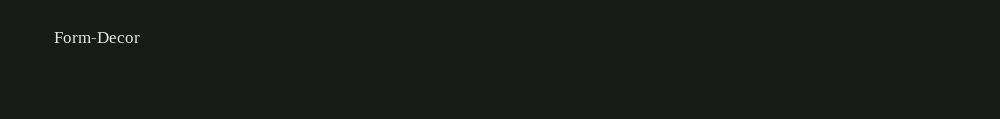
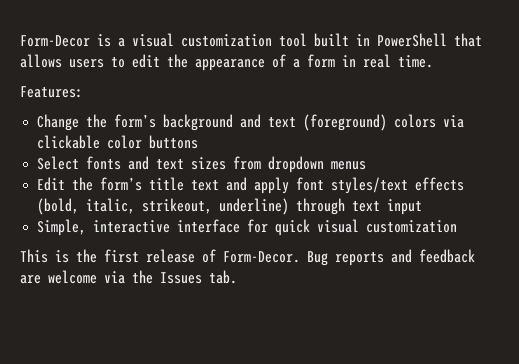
(140, 37) none -> [97,33,482,47] [20,54,433,71] [20,86,83,98] [37,114,465,131] [37,135,199,149] [37,156,367,173] [37,177,465,194] [37,198,423,215] [37,219,458,236] [20,249,475,266] [20,270,237,284] is a visual customization tool built in PowerShell that allows users to edit the appearance of a form in real time. // Features: // Change the form’s background and text (foreground) colors via clickable color buttons // Select fonts and text sizes from dropdown menus // Edit the form’s title text and apply font styles/text effects (bold, italic, strikeout, underline) through text input // Simple, interactive interface for quick visual customization // This is the first release of Form-Decor. Bug reports and feedback are welcome via the Issues tab.

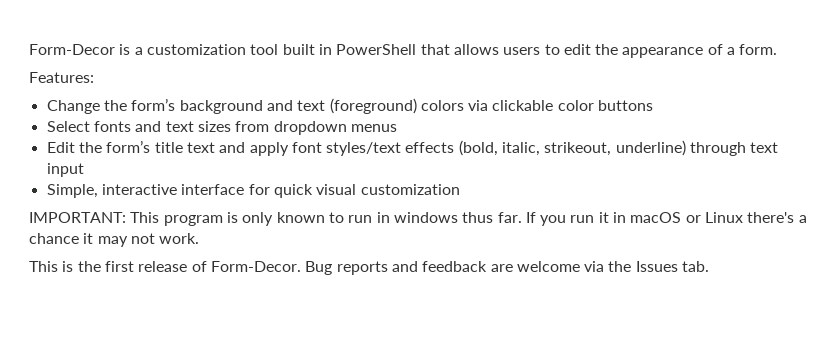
[132,33,174,47] visual -> (143, 51) none
[307,54,433,68] form in real time. -> [739,44,778,55] form.
(458, 226) none -> [29,212,807,226] [29,233,200,247] // IMPORTANT: This program is only known to run in windows thus far. If you run it in macOS or Linux there's a chance it may not work.

